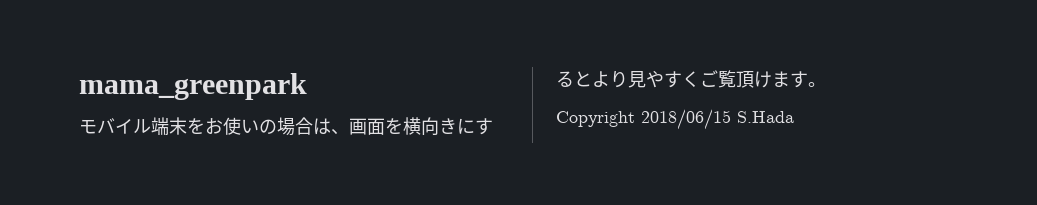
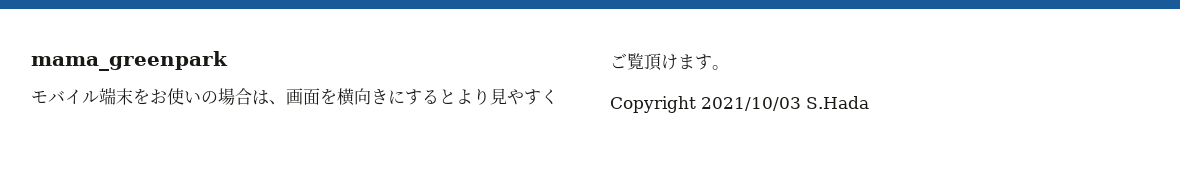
[641,109,731,130] 2018/06/15 -> [701,97,801,111] 2021/10/03

